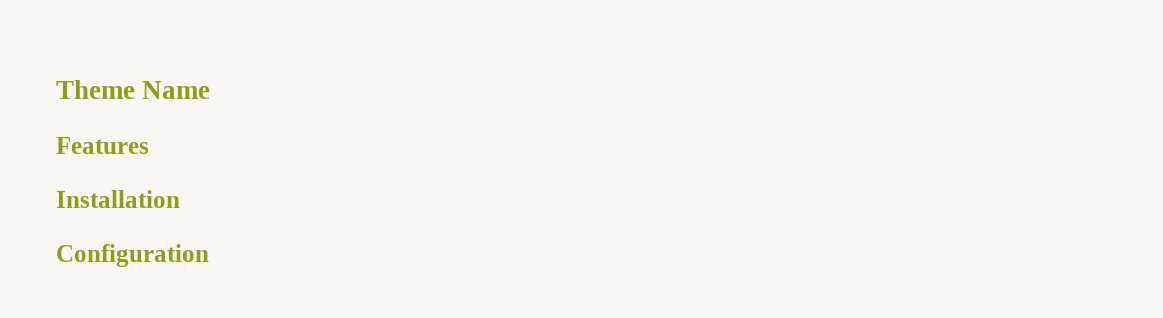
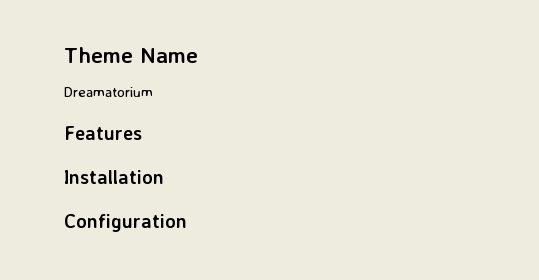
(211, 90) none -> [64,87,153,97] // Dreamatorium

